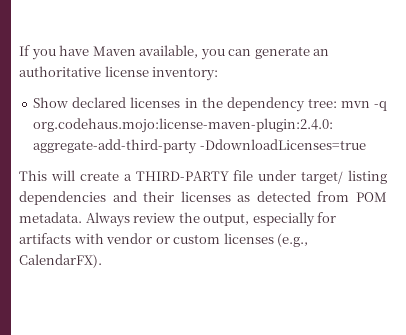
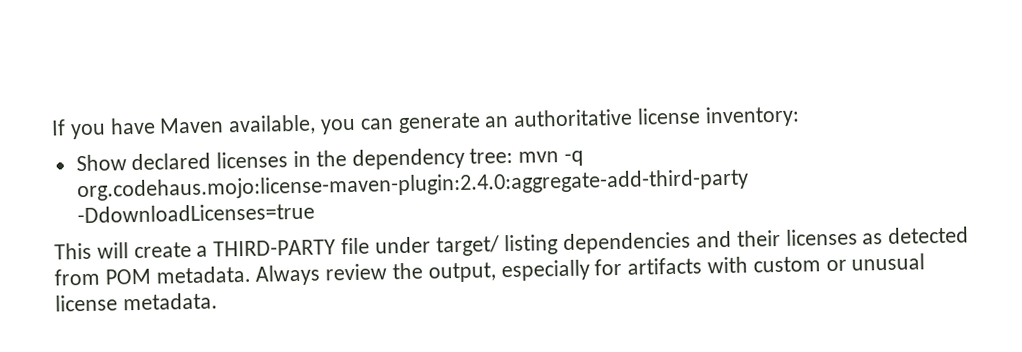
[106,233,309,247] [19,254,102,268] vendor or custom licenses (e.g., CalendarFX). -> [752,253,926,273] [55,292,218,312] custom or unusual license metadata.

